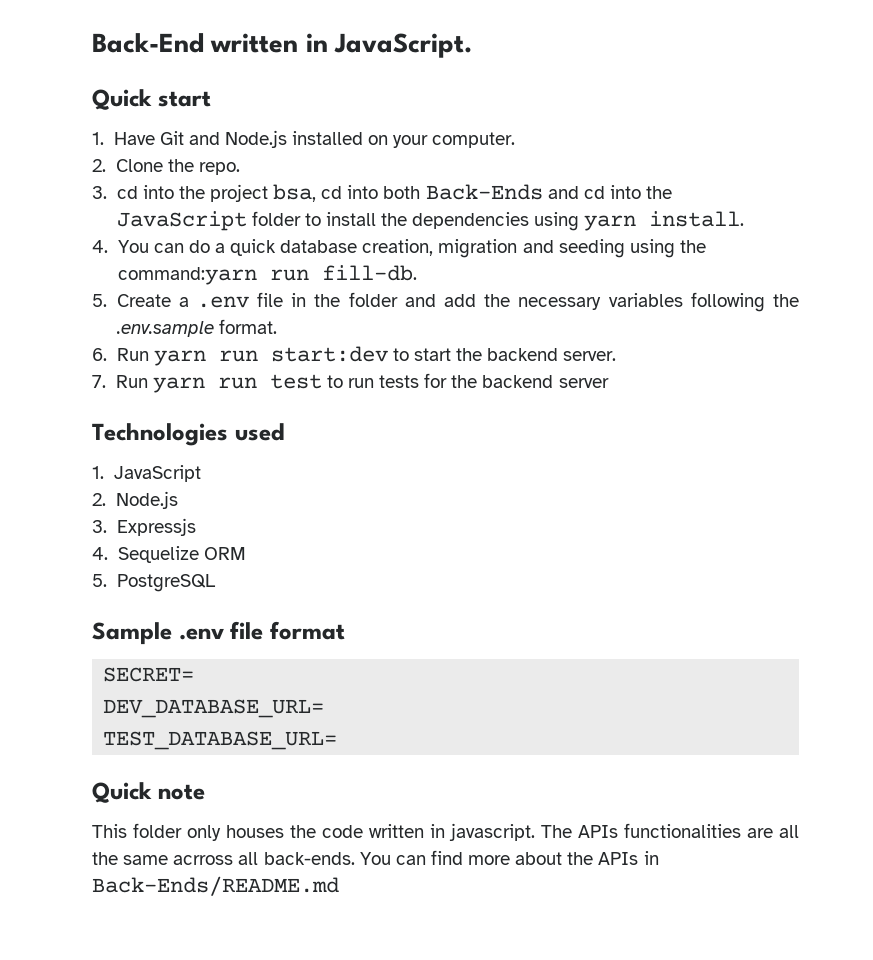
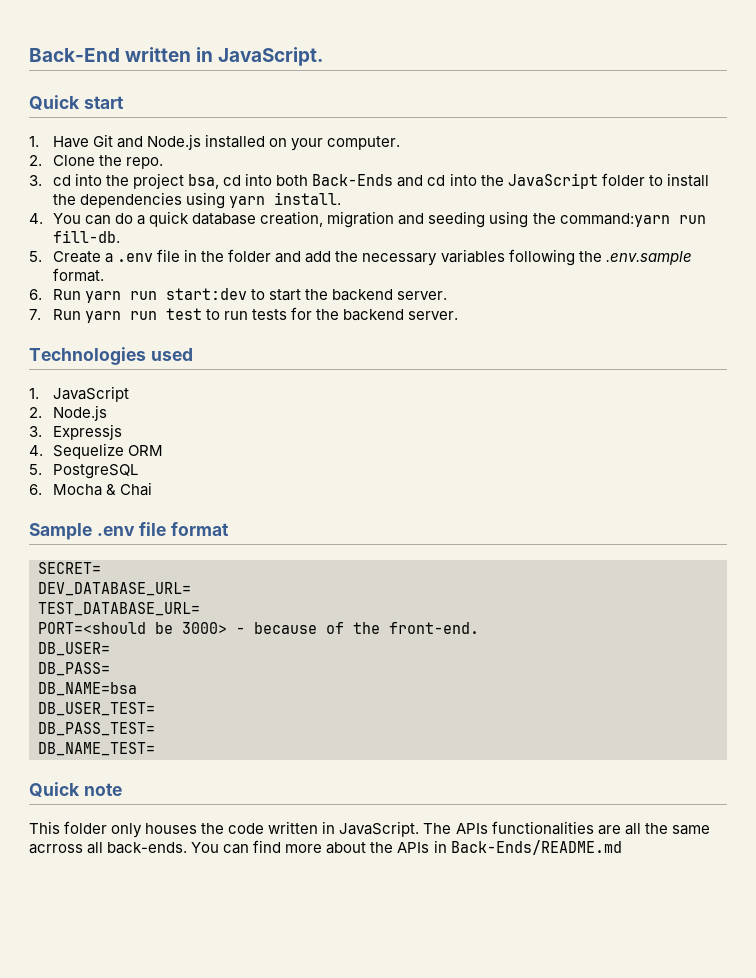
[558,378,609,388] server -> [408,311,459,320] server.
(216, 583) none -> [29,482,153,496] // 6. Mocha & Chai
(338, 740) none -> [38,622,479,634] [38,642,110,656] [38,662,110,676] [38,682,137,696] [38,702,155,716] [38,722,155,736] [38,742,155,756] // PORT=<should be 3000> - because of the front-end. // DB_USER= // DB_PASS= // DB_NAME=bsa // DB_USER_TEST= // DB_PASS_TEST= // DB_NAME_TEST=
[449,823,535,841] javascript. -> [339,821,420,837] JavaScript.

